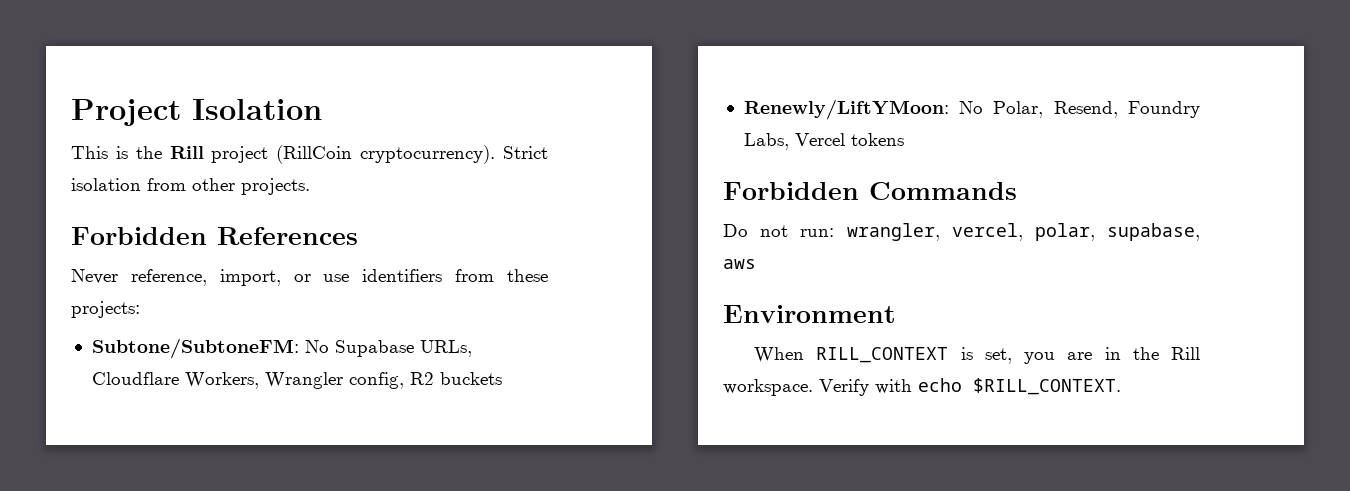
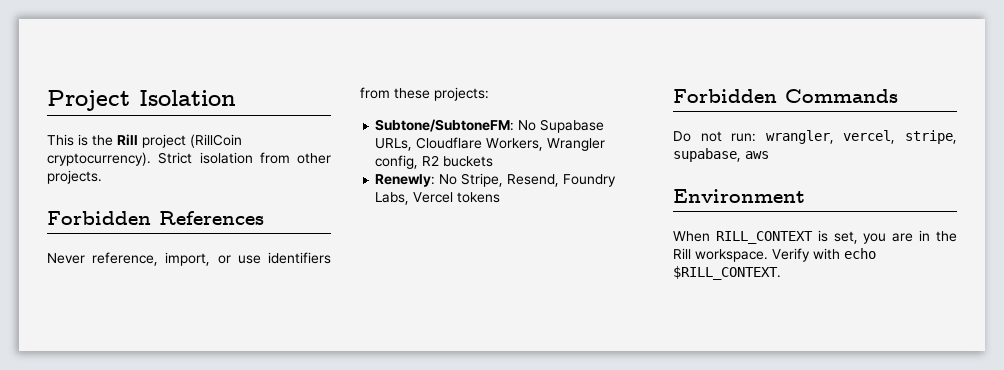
[743,99,1044,120] Renewly/LiftYMoon: No Polar, -> [375,173,504,187] Renewly: No Stripe,
[1034,223,1095,241] polar, -> [905,130,957,144] stripe,

